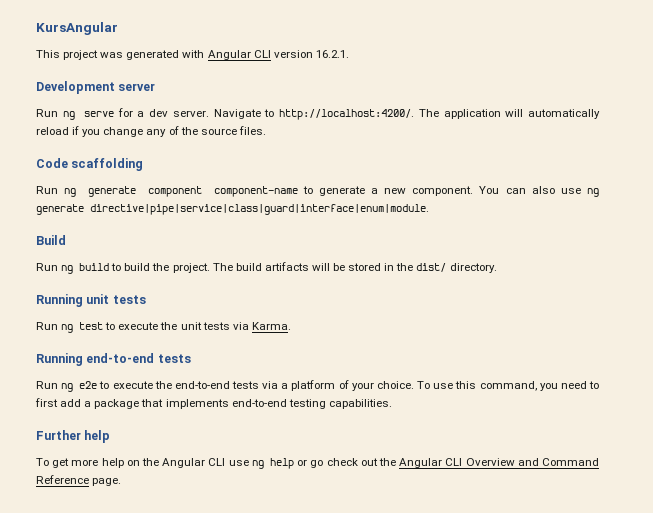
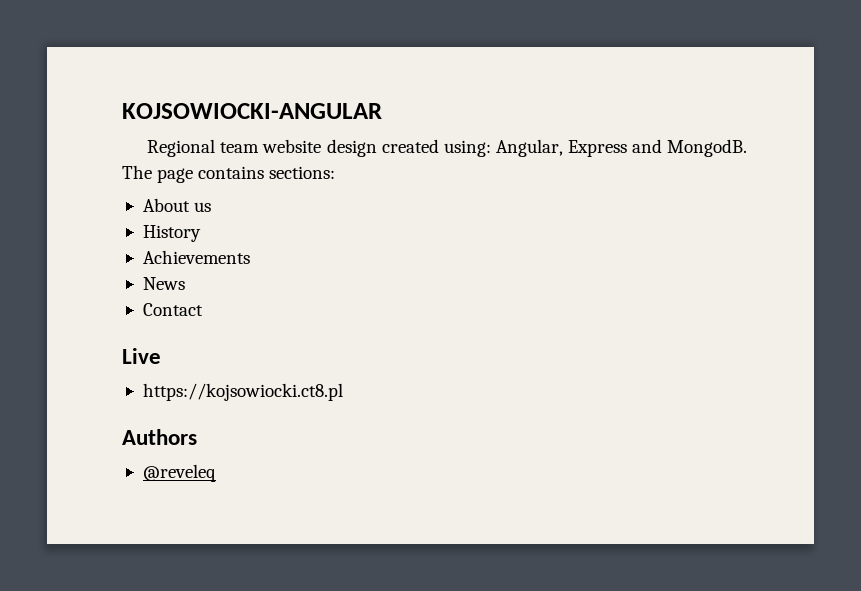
[36,22,118,35] [36,50,349,60] [36,81,156,94] [36,108,601,120] [36,126,266,137] [36,158,144,171] [36,186,599,197] [36,204,429,215] [36,235,66,245] [36,262,497,274] [36,294,146,307] [36,322,291,333] [36,353,191,366] [36,380,599,392] [35,398,392,409] [36,430,111,443] [36,458,599,469] [36,475,122,486] KursAngular // This project was generated with Angular CLI version 16.2.1. // Development server // Run ng serve for a dev server. Navigate to http://localhost:4200/. The application will automatically reload if you change any of the source files. // Code scaffolding // Run ng generate component component-name to generate a new component. You can also use ng generate directive|pipe|service|class|guard|interface|enum|module. // Build // Run ng build to build the project. The build artifacts will be stored in the dist/ directory. // Running unit tests // Run ng test to execute the unit tests via Karma. // Running end-to-end tests // Run ng e2e to execute the end-to-end tests via a platform of your choice. To use this command, you need to first add a package that implements end-to-end testing capabilities. // Further help // To get more help on the Angular CLI use ng help or go check out the Angular CLI Overview and Command Reference page. -> [122,103,382,119] [147,139,748,157] [122,165,336,183] [142,198,212,212] [142,225,201,242] [142,250,250,264] [142,277,185,290] [142,303,203,316] [122,348,161,364] [142,383,343,401] [122,429,197,445] [142,464,216,482] KOJSOWIOCKI-ANGULAR // Regional team website design created using: Angular, Express and MongodB. The page contains sections: // About us // History // Achievements // News // Contact // Live // https://kojsowiocki.ct8.pl // Authors // @reveleq

